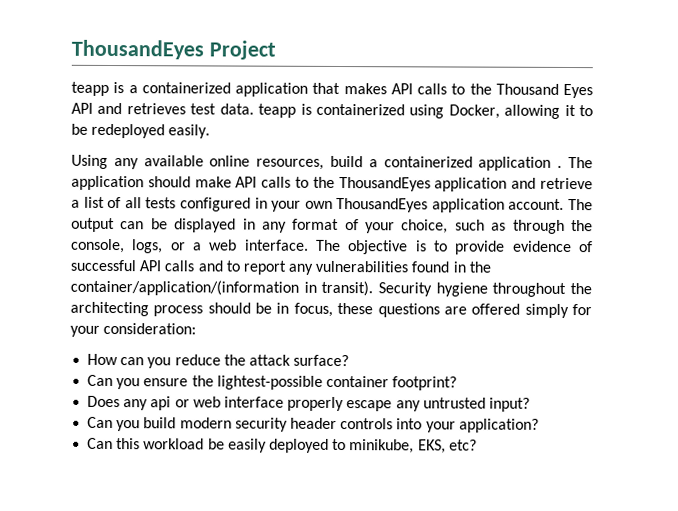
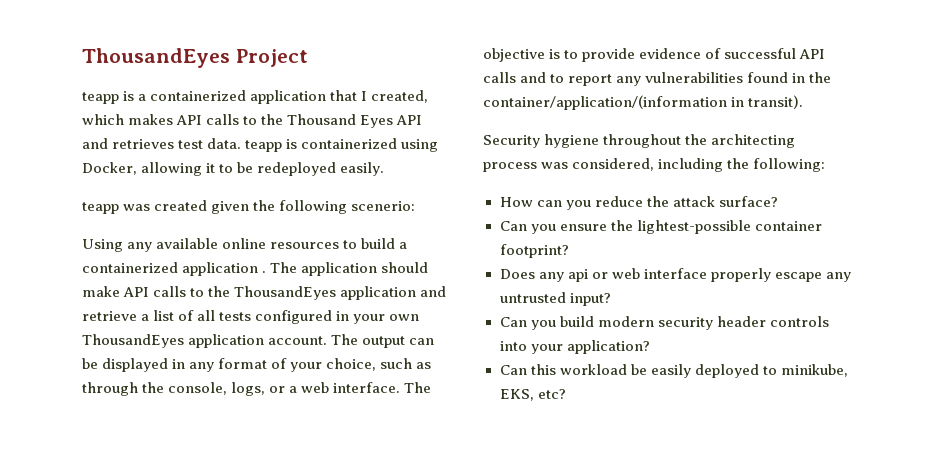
(341, 88) none -> [361,90,429,103] [82,114,124,125] I created, which
(211, 131) none -> [82,200,416,214] // teapp was created given the following scenerio:
[256,158,325,170] resources, -> [270,240,358,249] resources to
(374, 288) none -> (804, 102) //
[207,302,593,319] [70,322,197,337] should be in focus, these questions are offered simply for your consideration: -> [541,158,826,172] was considered, including the following:

